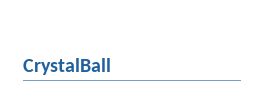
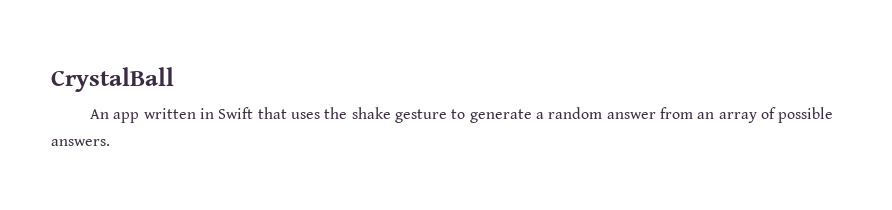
(111, 66) none -> [90,107,834,123] [51,139,110,146] // An app written in Swift that uses the shake gesture to generate a random answer from an array of possible answers.

